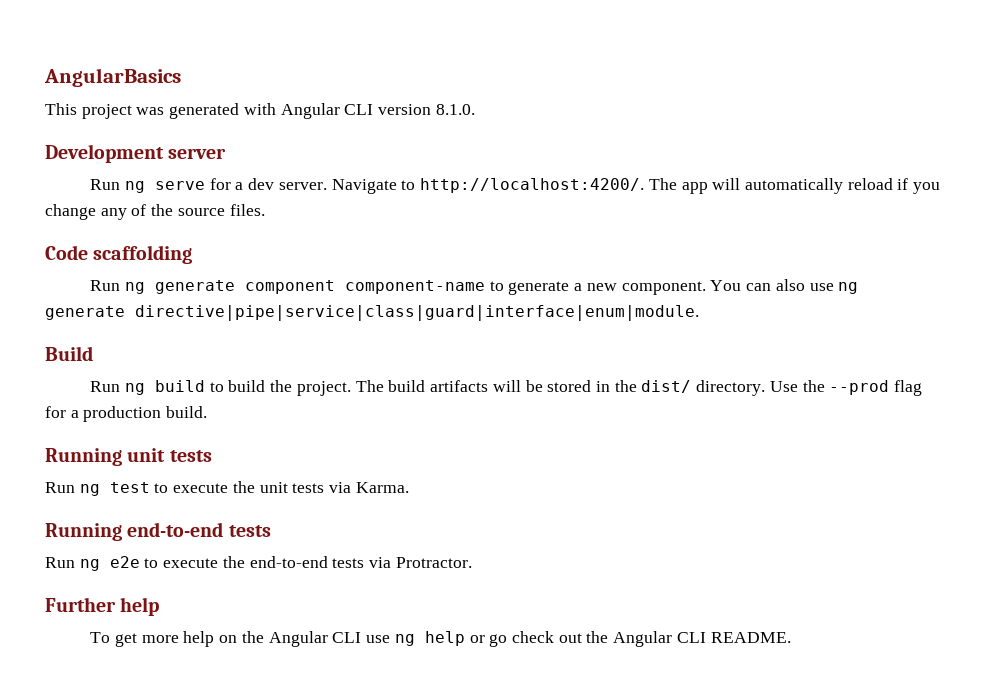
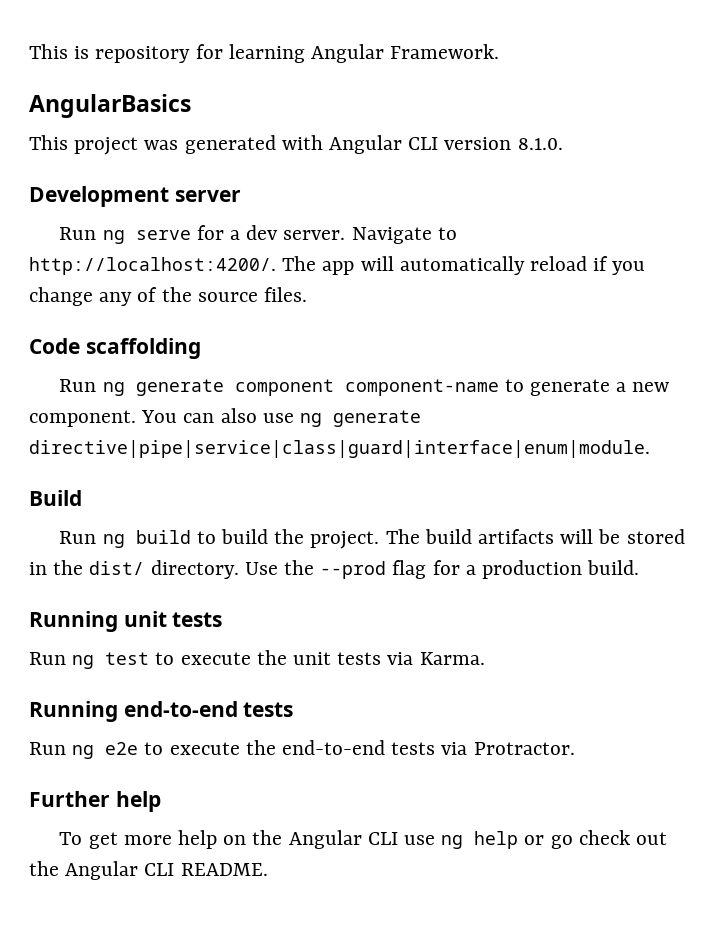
(44, 77) none -> [29,44,500,63] This is repository for learning Angular Framework. //

